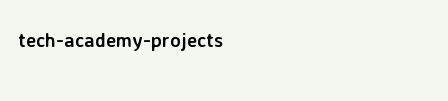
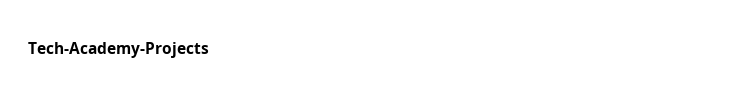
[18,33,223,51] tech-academy-projects -> [28,42,209,58] Tech-Academy-Projects

